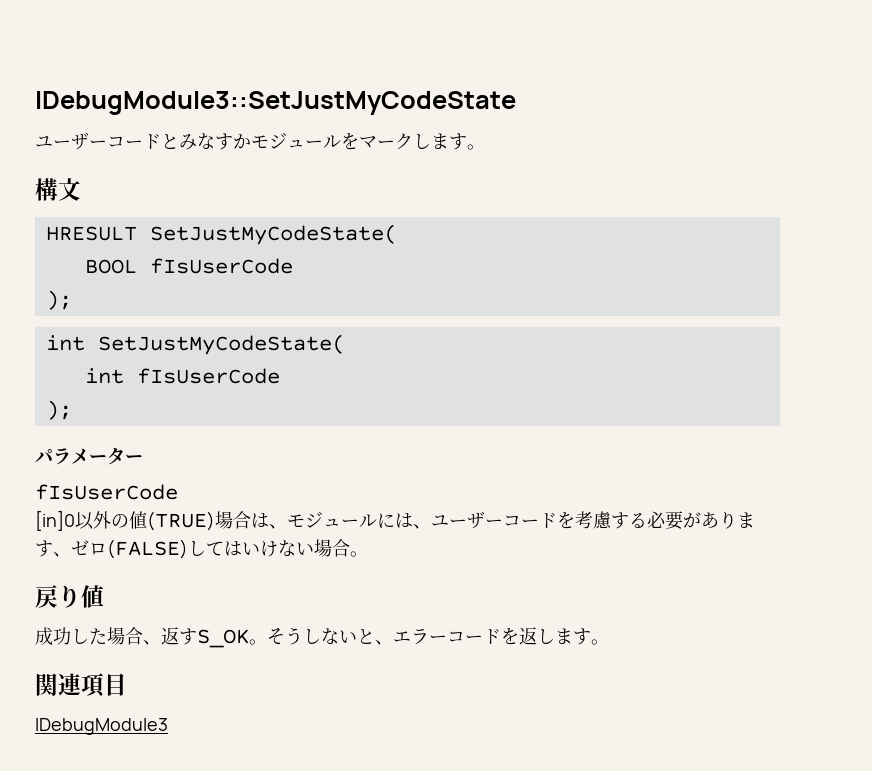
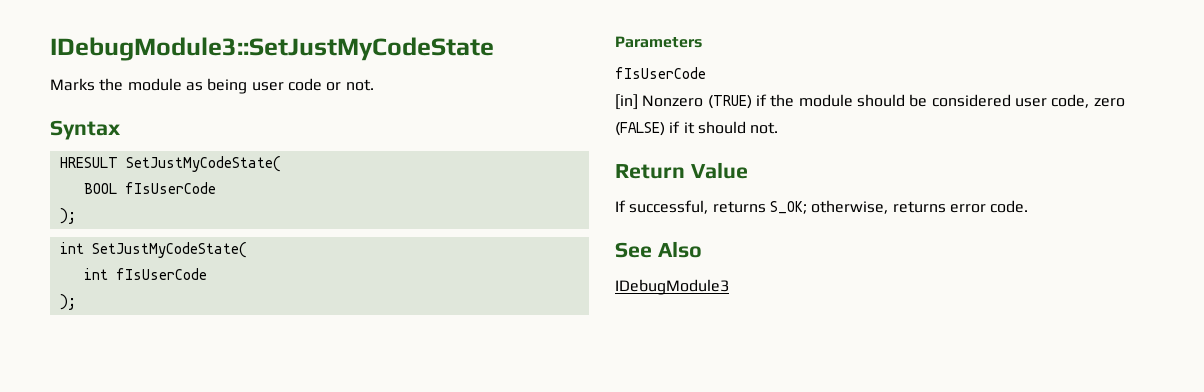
[35,132,485,150] [35,178,81,201] ユーザーコードとみなすかモジュールをマークします。 // 構文 -> [50,78,374,94] [50,120,121,140] Marks the module as being user code or not. // Syntax
[35,447,143,465] [35,484,178,500] [35,510,755,531] [35,539,368,559] [35,585,104,608] [35,627,609,648] [35,673,127,697] パラメーター // fIsUserCode // [in]0以外の値(TRUE)場合は、モジュールには、ユーザーコードを考慮する必要があります、ゼロ(FALSE)してはいけない場合。 // 戻り値 // 成功した場合、返すS_OK。そうしないと、エラーコードを返します。 // 関連項目 -> [615,36,702,48] [615,67,706,79] [615,94,1125,110] [615,121,779,136] [615,162,748,179] [615,200,1029,214] [615,241,702,258] Parameters // fIsUserCode // [in] Nonzero (TRUE) if the module should be considered user code, zero (FALSE) if it should not. // Return Value // If successful, returns S_OK; otherwise, returns error code. // See Also

